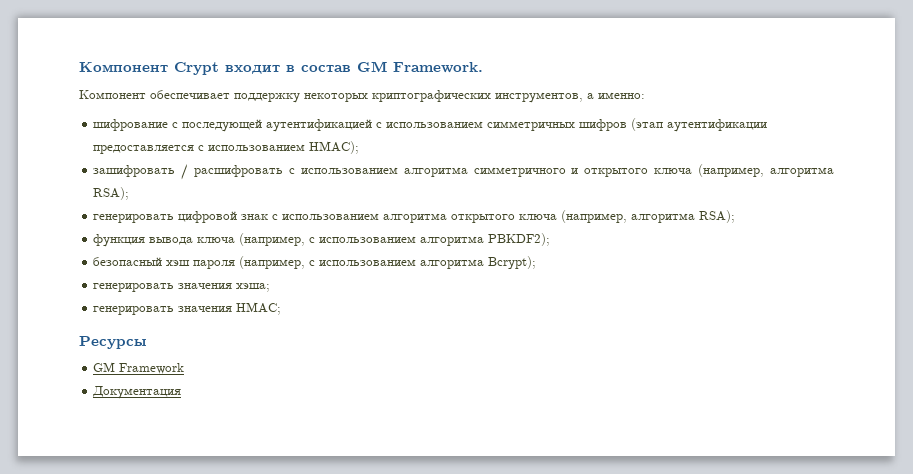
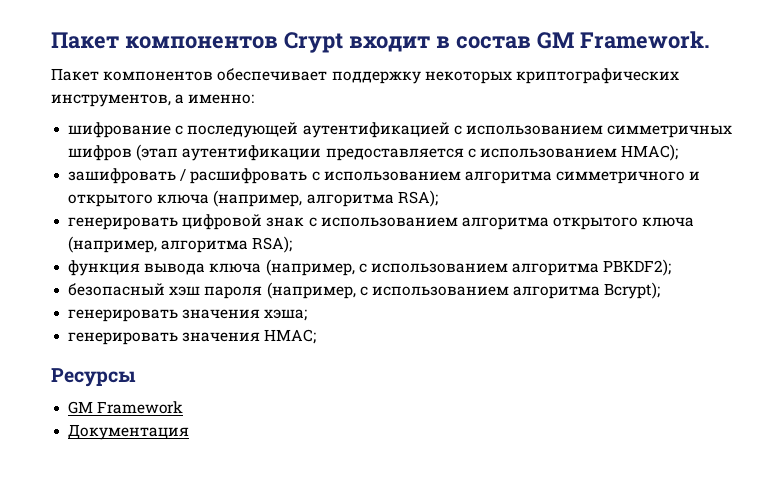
[79,62,168,72] Компонент -> [51,32,278,49] Пакет компонентов
[79,90,146,99] Компонент -> [51,68,214,81] Пакет компонентов

